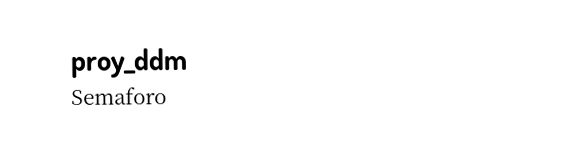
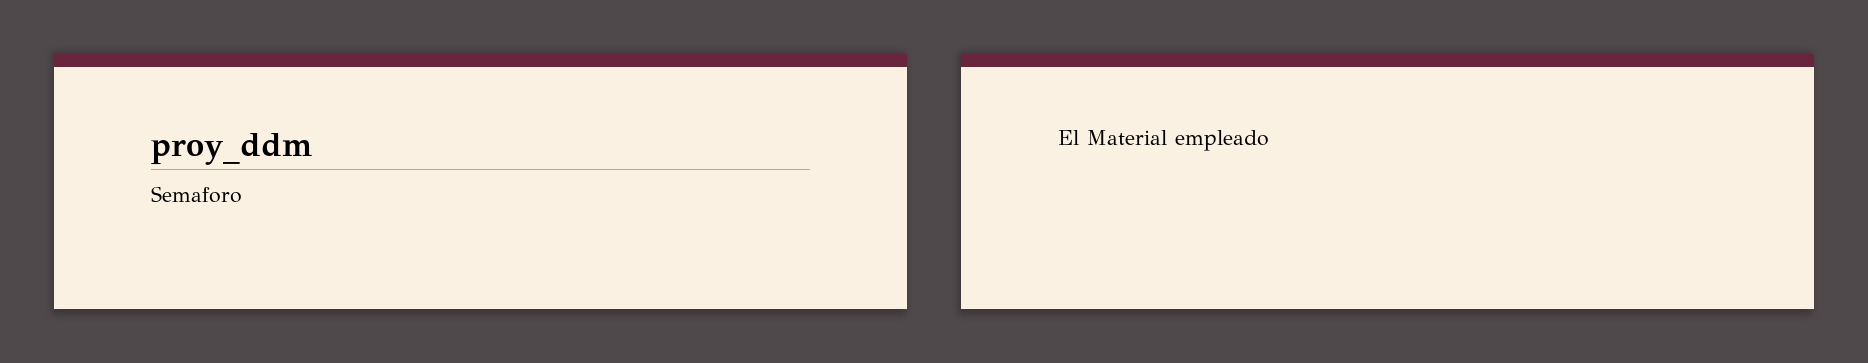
(167, 96) none -> [1058,130,1269,151] // El Material empleado

